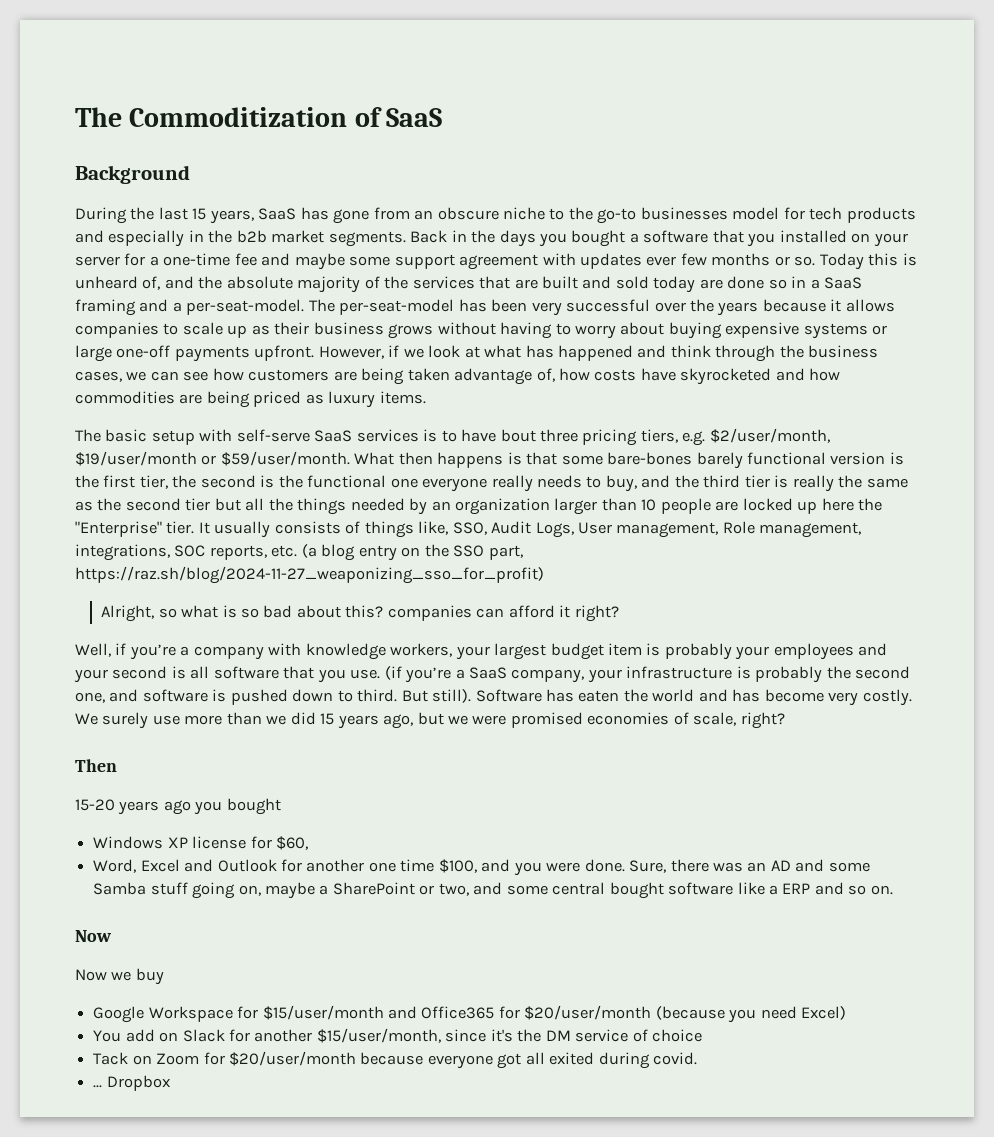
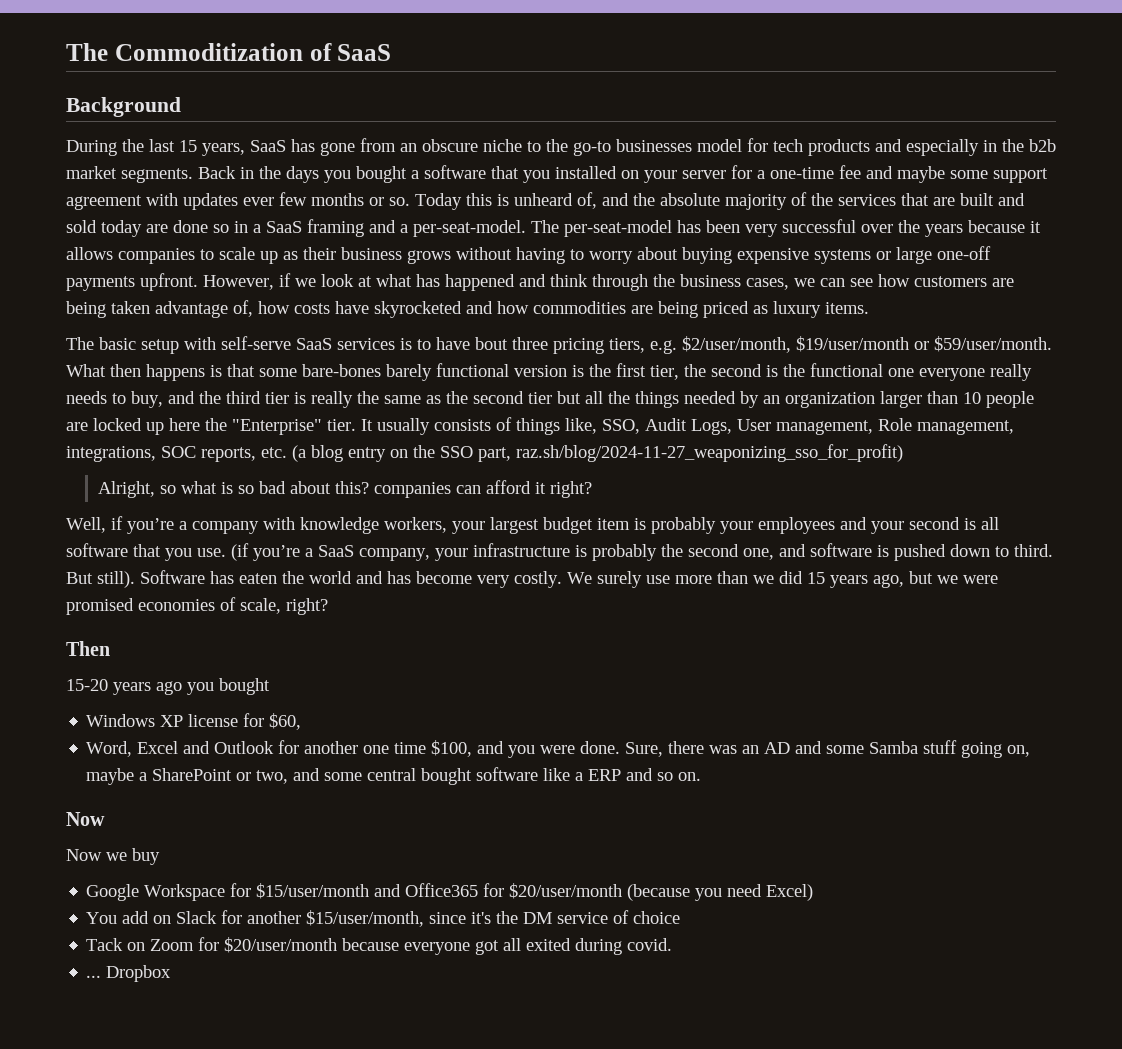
[75,566,544,584] https://raz.sh/blog/2024-11-27_weaponizing_sso_for_profit) -> [516,444,903,462] raz.sh/blog/2024-11-27_weaponizing_sso_for_profit)

